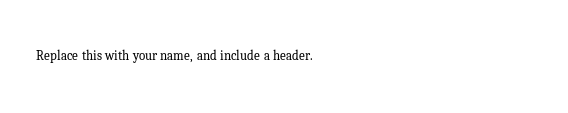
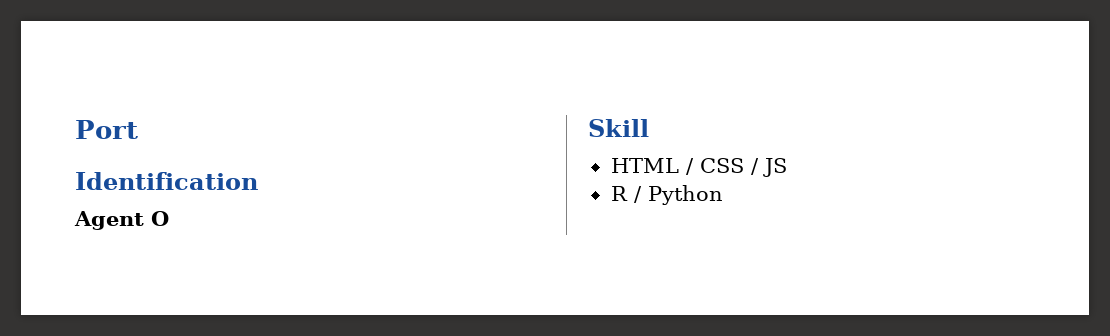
[36,49,314,63] Replace this with your name, and include a header. -> [75,120,138,139] [75,172,258,190] [74,211,169,230] [588,119,649,137] [610,158,787,177] [610,185,723,205] Port // Identification // Agent O // Skill // HTML / CSS / JS // R / Python

